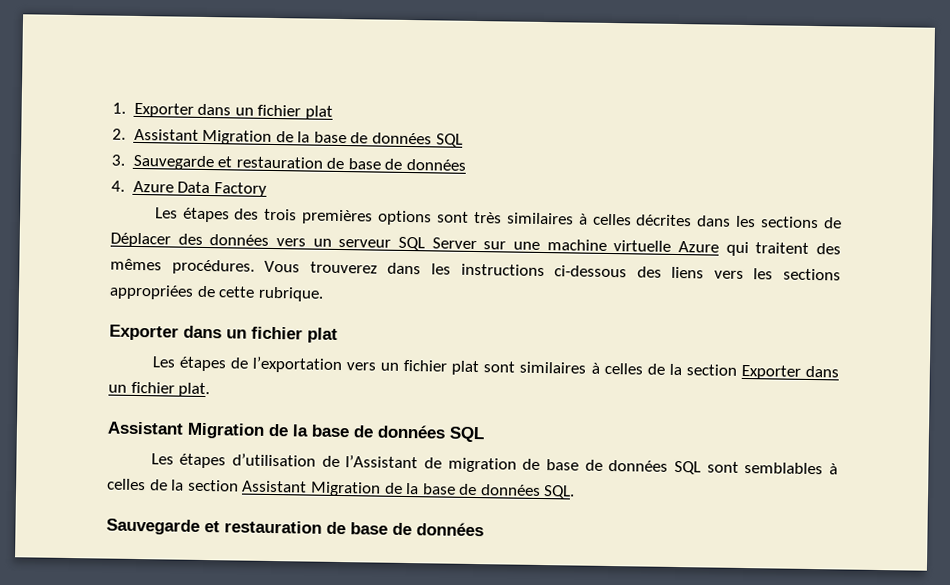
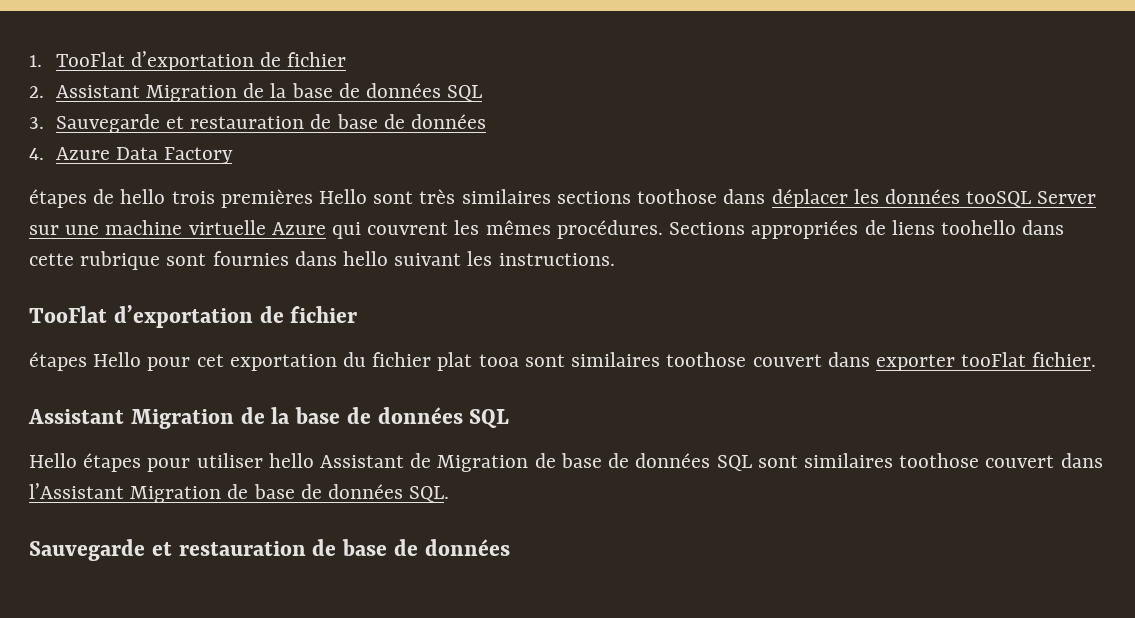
[133,102,333,120] Exporter dans un fichier plat -> [55,51,347,71] TooFlat d’exportation de fichier
[154,207,260,223] Les étapes des -> [29,189,166,208] étapes de hello
[377,210,433,226] options -> [319,189,368,204] Hello
[578,213,842,229] [110,232,425,251] à celles décrites dans les sections de Déplacer des données vers un serveur SQL -> [556,189,1032,208] sections toothose dans déplacer les données tooSQL
[755,242,841,255] [110,258,842,281] [109,284,324,302] [109,324,338,343] [151,356,839,380] [108,381,211,398] [107,421,485,443] [150,453,517,473] traitent des mêmes procédures. Vous trouverez dans les instructions ci-dessous des liens vers les sections appropriées de cette rubrique. // Exporter dans un fichier plat // Les étapes de l’exportation vers un fichier plat sont similaires à celles de la section Exporter dans un fichier plat. // Assistant Migration de la base de données SQL // Les étapes d’utilisation de l’Assistant de migration -> [367,220,1065,239] [29,251,615,270] [29,305,358,328] [29,352,1097,371] [28,407,510,429] [29,453,529,472] couvrent les mêmes procédures. Sections appropriées de liens toohello dans cette rubrique sont fournies dans hello suivant les instructions. // TooFlat d’exportation de fichier // étapes Hello pour cet exportation du fichier plat tooa sont similaires toothose couvert dans exporter tooFlat fichier. // Assistant Migration de la base de données SQL // Hello étapes pour utiliser hello Assistant de Migration
[744,462,839,475] [107,478,420,497] semblables à celles de la section Assistant Migration de la -> [803,453,1103,468] [29,483,249,503] similaires toothose couvert dans l’Assistant Migration de

